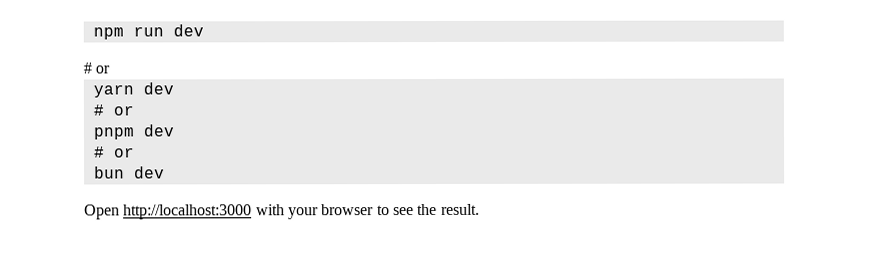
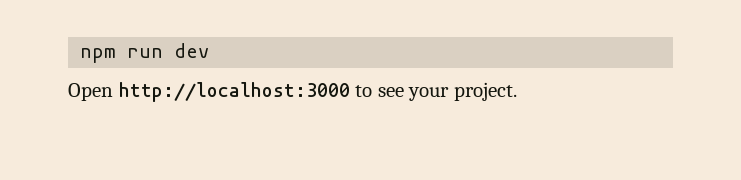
[83,62,111,74] [92,82,174,98] [92,104,134,116] [92,124,174,140] [93,146,135,158] [93,166,165,179] [84,203,480,220] # or // yarn dev // # or // pnpm dev // # or // bun dev // Open http://localhost:3000 with your browser to see the result. -> [68,82,517,102] Open http://localhost:3000 to see your project.

